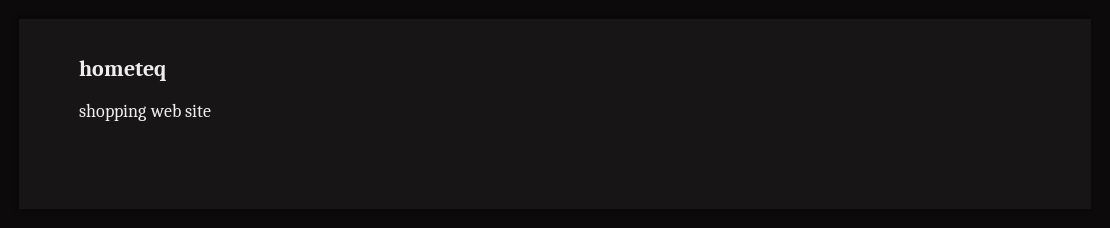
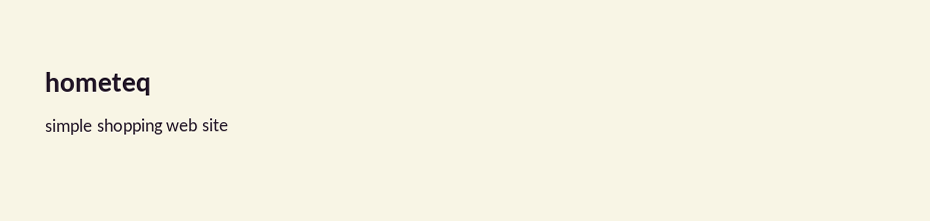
(166, 70) none -> [45,118,93,135] simple

